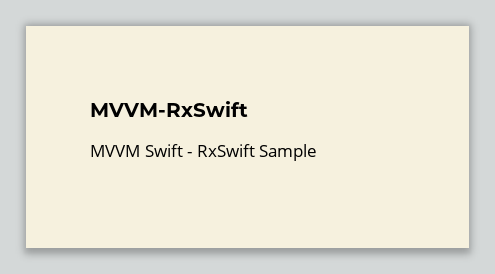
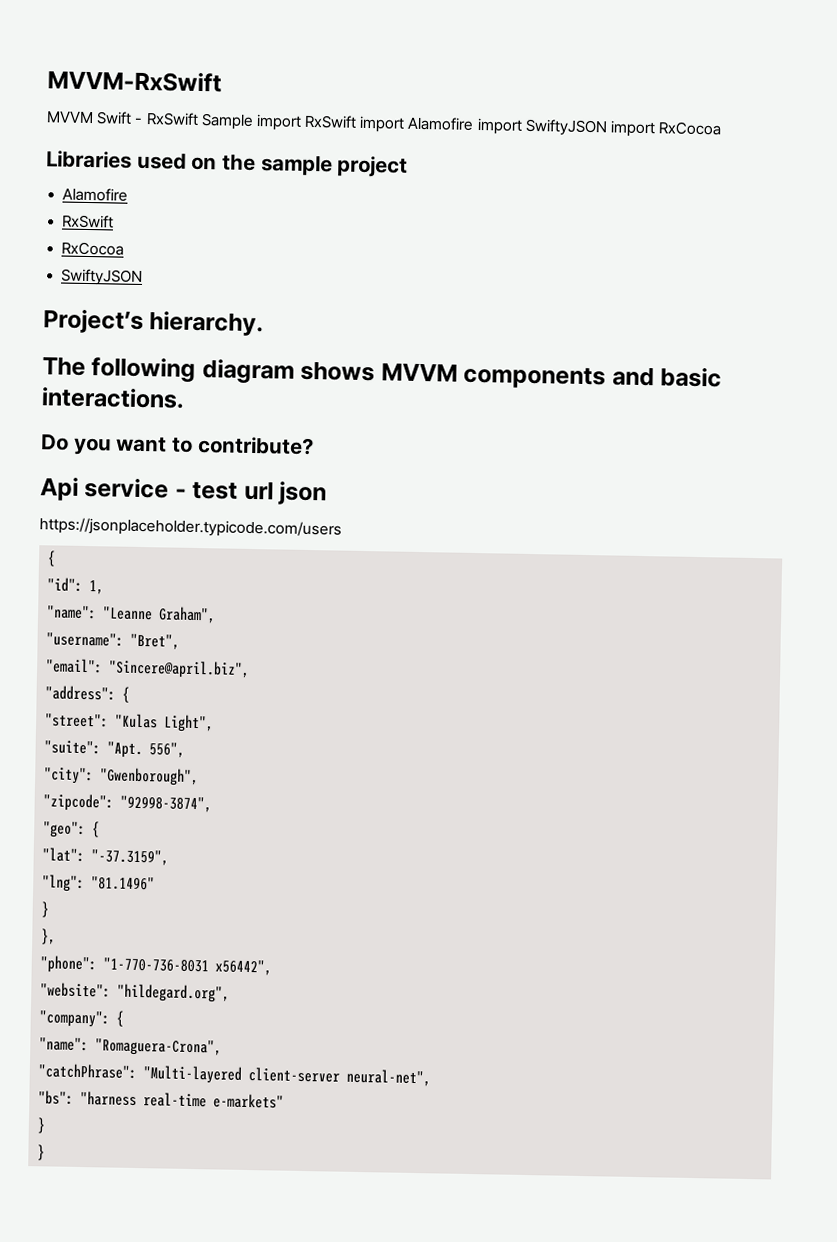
(318, 152) none -> [255,113,723,138] [46,150,409,178] [62,187,129,202] [62,214,115,229] [61,241,125,256] [60,268,144,286] [43,309,265,337] [42,357,723,390] [41,387,185,409] [41,434,314,456] [40,477,328,506] [39,517,342,539] [47,550,57,567] [47,577,105,595] [46,605,217,624] [46,632,181,650] [46,658,251,679] [45,685,131,703] [45,713,215,733] [44,740,186,759] [44,767,200,787] [43,793,213,813] [43,821,101,839] [42,847,170,866] [42,874,156,893] [41,901,50,918] [41,928,57,945] [40,955,273,976] [40,982,231,1003] [39,1010,125,1028] [39,1037,223,1057] [38,1063,432,1087] [38,1090,285,1109] [37,1117,47,1134] [37,1144,46,1161] import RxSwift import Alamofire import SwiftyJSON import RxCocoa // Libraries used on the sample project // Alamofire // RxSwift // RxCocoa // SwiftyJSON // Project’s hierarchy. // The following diagram shows MVVM components and basic interactions. // Do you want to contribute? // Api service - test url json // https://jsonplaceholder.typicode.com/users // { // "id": 1, // "name": "Leanne Graham", // "username": "Bret", // "email": "Sincere@april.biz", // "address": { // "street": "Kulas Light", // "suite": "Apt. 556", // "city": "Gwenborough", // "zipcode": "92998-3874", // "geo": { // "lat": "-37.3159", // "lng": "81.1496" // } // }, // "phone": "1-770-736-8031 x56442", // "website": "hildegard.org", // "company": { // "name": "Romaguera-Crona", // "catchPhrase": "Multi-layered client-server neural-net", // "bs": "harness real-time e-markets" // } // }

